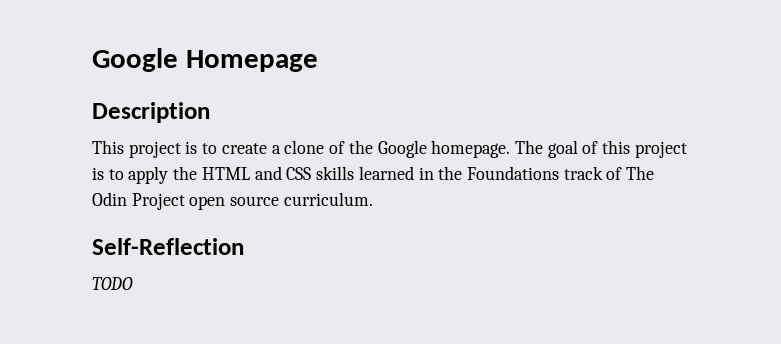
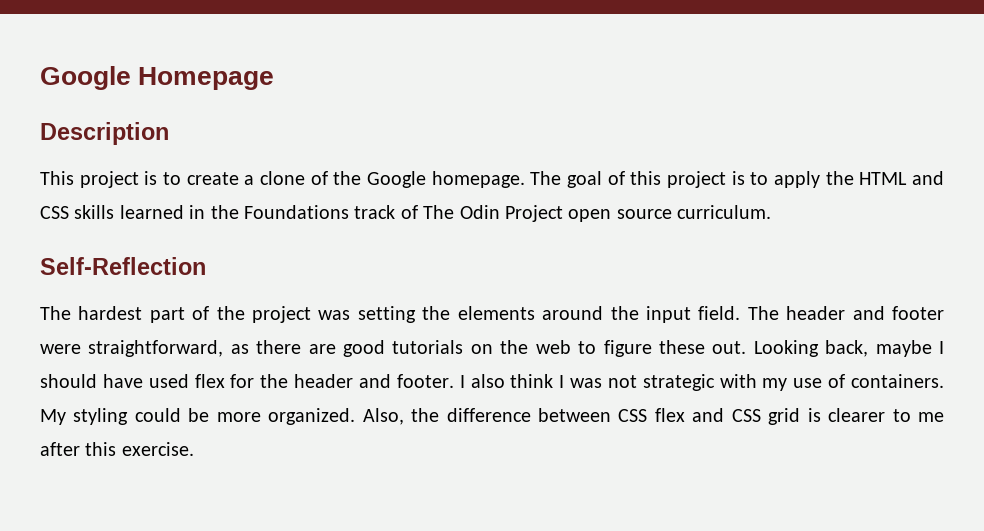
[92,277,133,290] TODO -> [40,306,944,323] [40,340,944,357] [40,374,945,391] [40,408,945,425] [40,442,194,456] The hardest part of the project was setting the elements around the input field. The header and footer were straightforward, as there are good tutorials on the web to figure these out. Looking back, maybe I should have used flex for the header and footer. I also think I was not strategic with my use of containers. My styling could be more organized. Also, the difference between CSS flex and CSS grid is clearer to me after this exercise.

